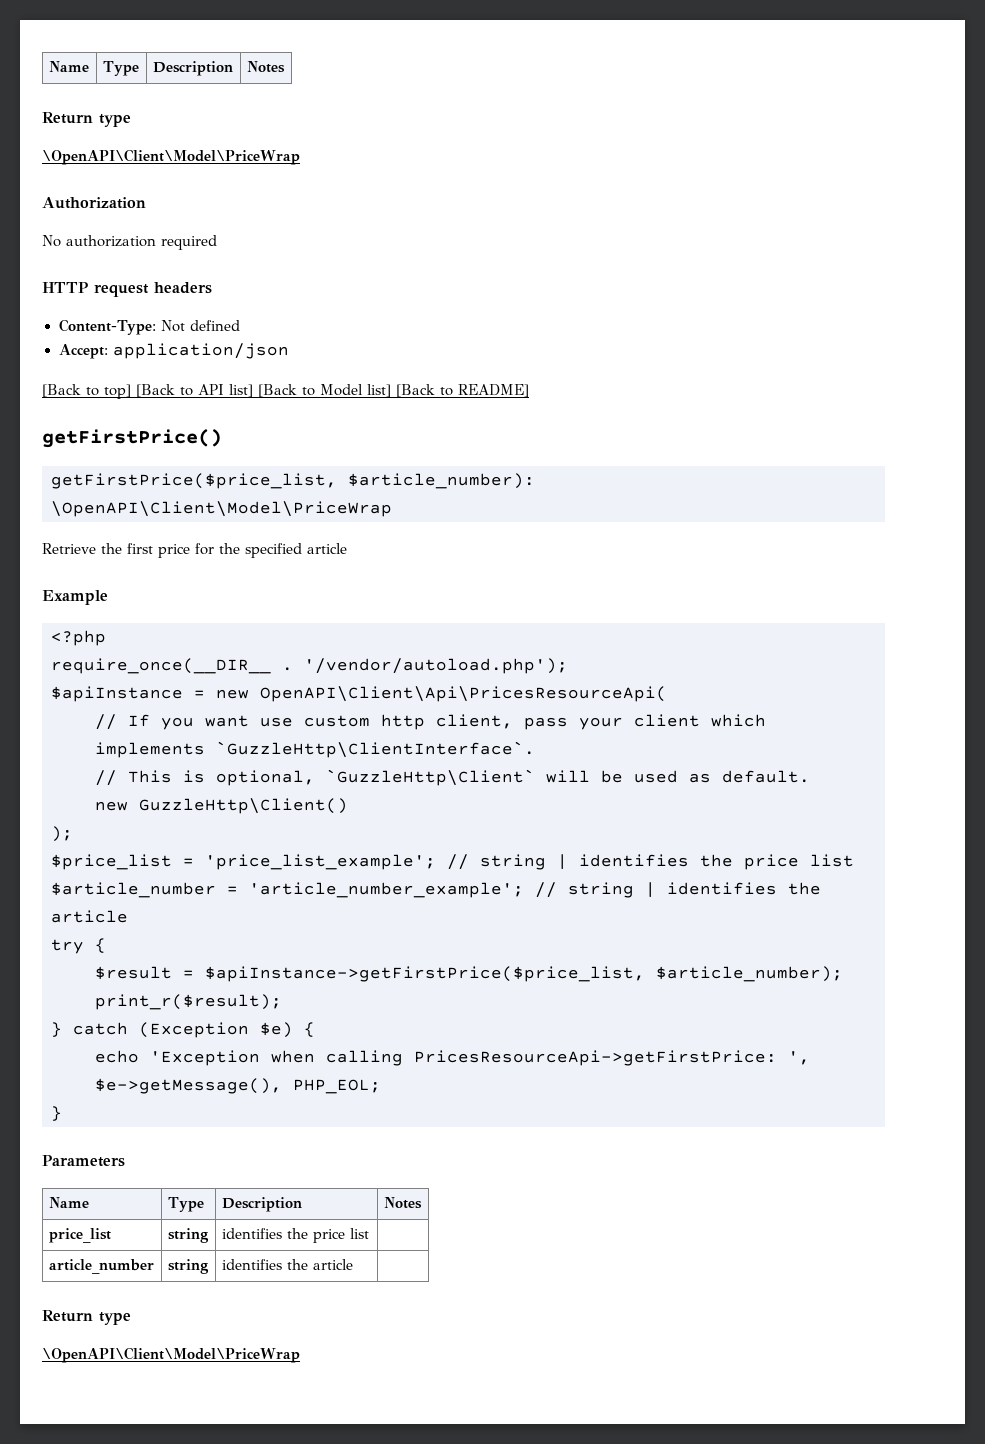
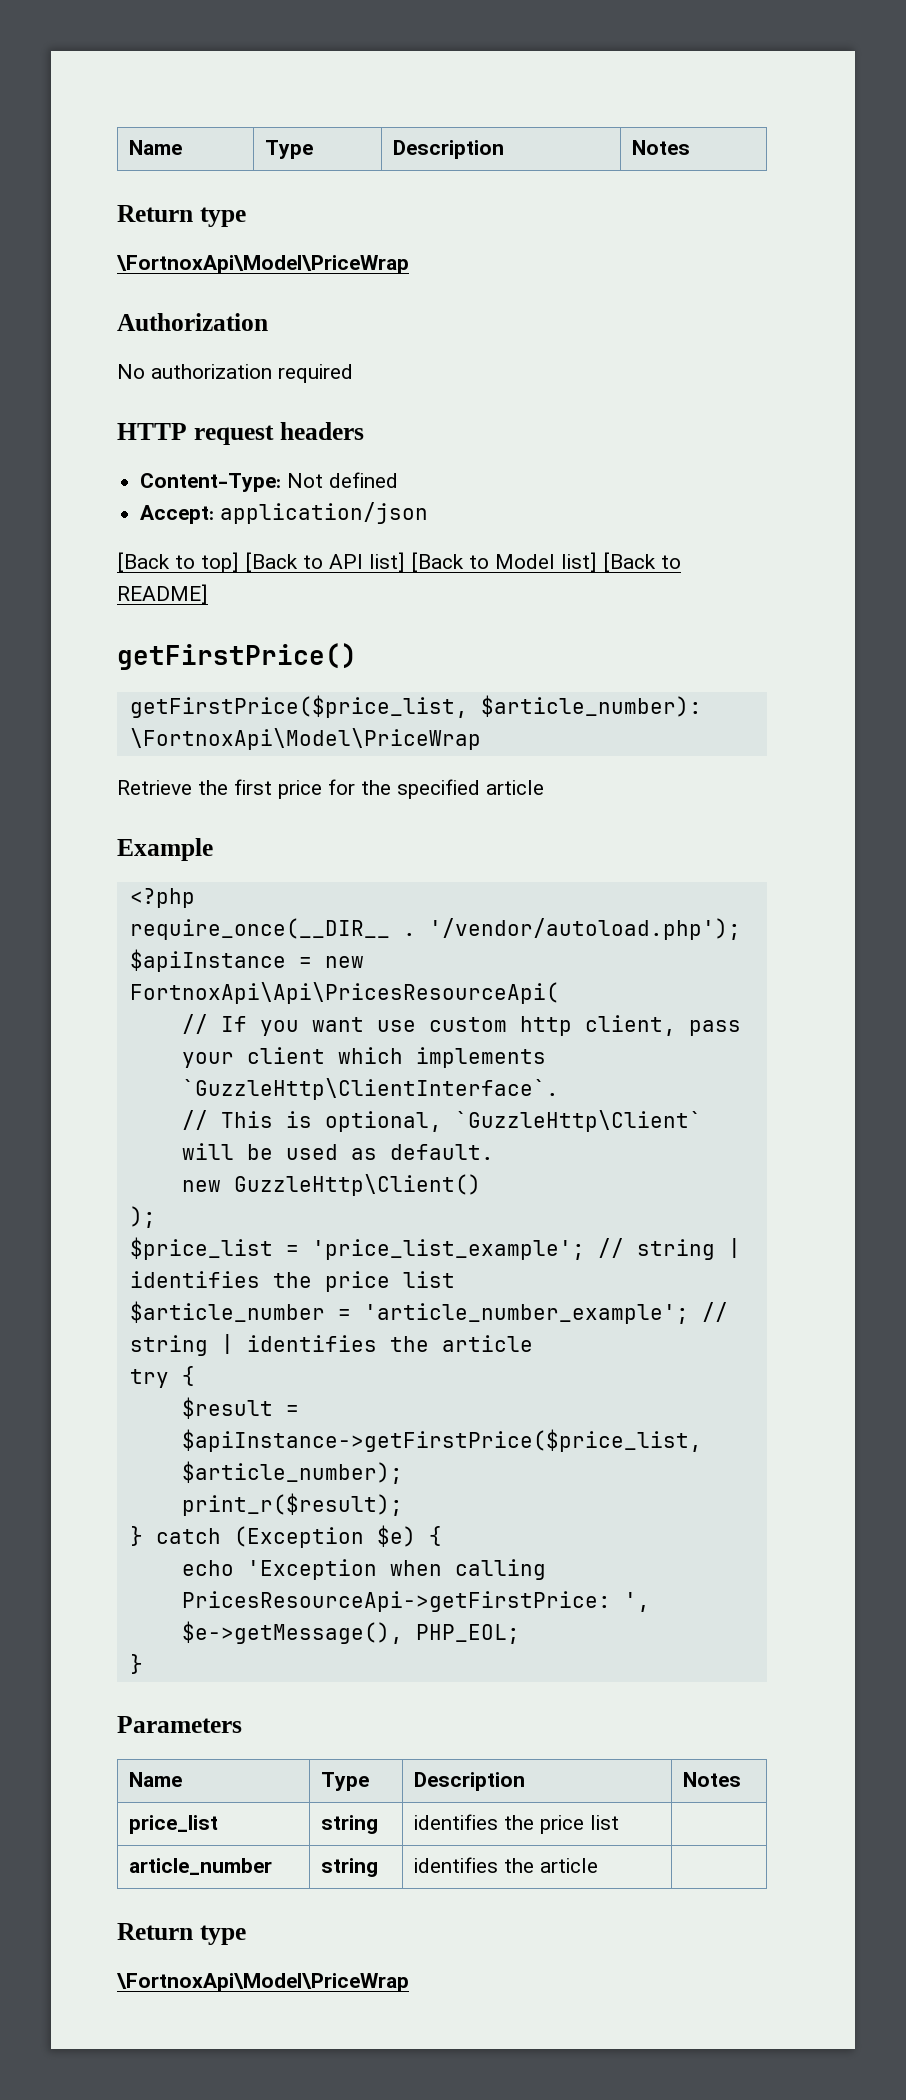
[42,149,300,165] \OpenAPI\Client\Model\PriceWrap -> [116,255,409,274] \FortnoxApi\Model\PriceWrap
[51,501,392,517] \OpenAPI\Client\Model\PriceWrap -> [129,728,481,750] \FortnoxApi\Model\PriceWrap
[260,686,667,702] OpenAPI\Client\Api\PricesResourceApi( -> [129,982,559,1004] FortnoxApi\Api\PricesResourceApi(
[42,1347,300,1363] \OpenAPI\Client\Model\PriceWrap -> [116,1973,409,1992] \FortnoxApi\Model\PriceWrap

